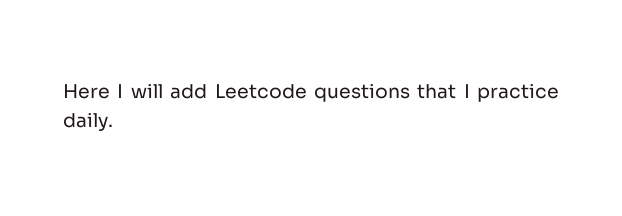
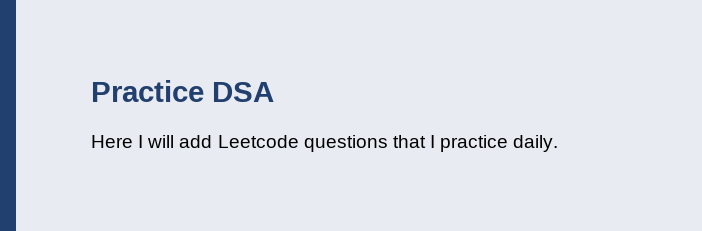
(63, 91) none -> [91,80,274,102] Practice DSA //

